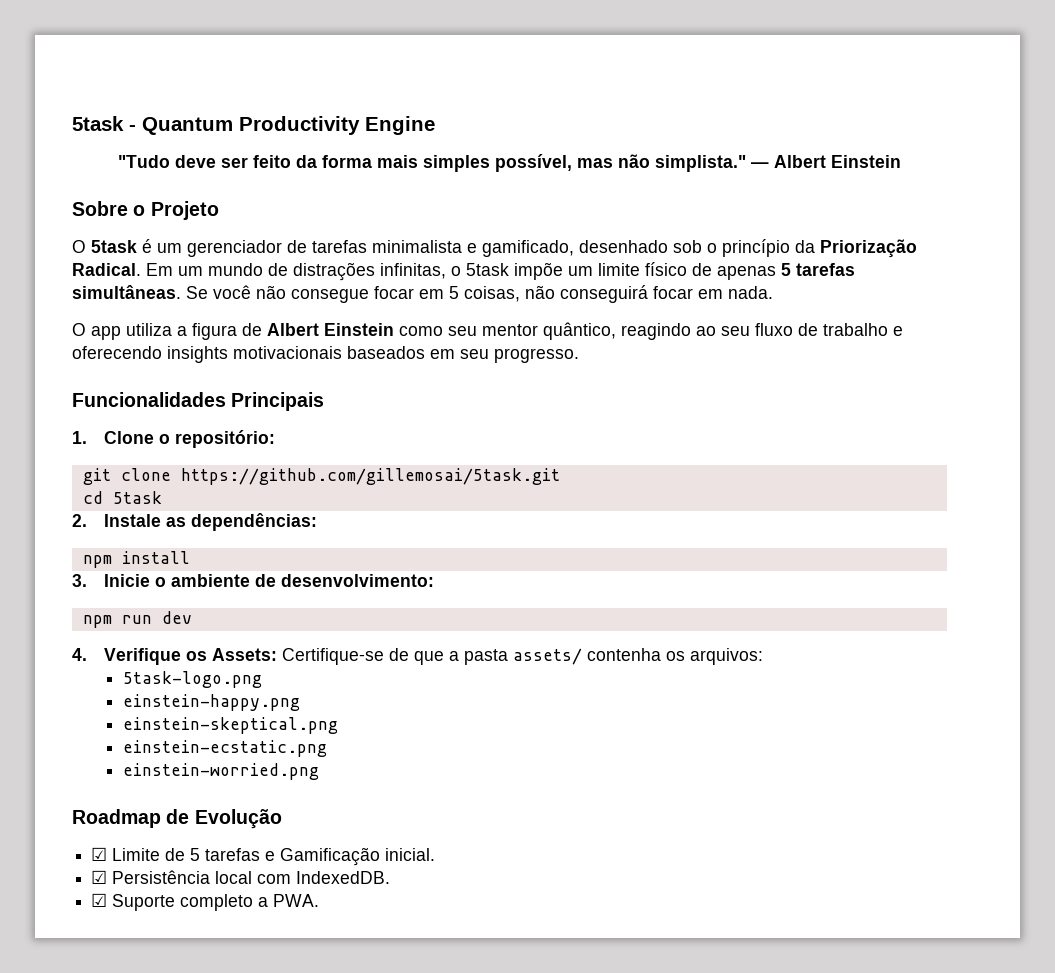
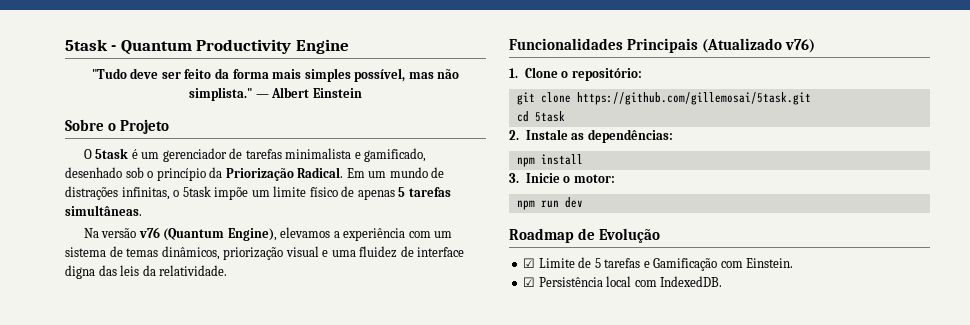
[186,285,773,303] [72,322,903,340] [72,346,579,363] Se você não consegue focar em 5 coisas, não conseguirá focar em nada. // O app utiliza a figura de Albert Einstein como seu mentor quântico, reagindo ao seu fluxo de trabalho e oferecendo insights motivacionais baseados em seu progresso. -> [83,227,453,241] [65,246,465,260] [65,265,228,279] // Na versão v76 (Quantum Engine), elevamos a experiência com um sistema de temas dinâmicos, priorização visual e uma fluidez de interface digna das leis da relatividade.
(325, 401) none -> [702,38,816,53] (Atualizado v76)
[170,574,434,587] ambiente de desenvolvimento: -> [573,174,615,183] motor:
[72,648,763,665] [122,671,262,688] [122,694,300,711] [122,717,338,734] [122,740,327,757] [122,763,319,780] // 4. Verifique os Assets: Certifique-se de que a pasta assets/ contenha os arquivos: // 5task-logo.png // einstein-happy.png // einstein-skeptical.png // einstein-ecstatic.png // einstein-worried.png -> (583, 202) none
[385,848,436,861] inicial. -> [720,258,794,268] com Einstein.
[91,893,320,911] // ☑ Suporte completo a PWA. -> (723, 281) none

